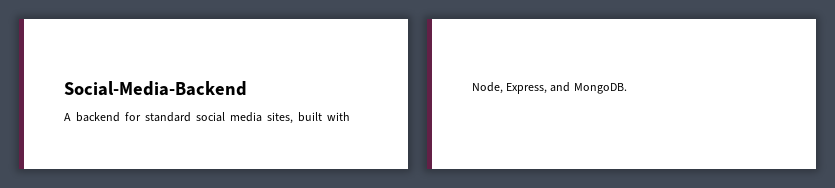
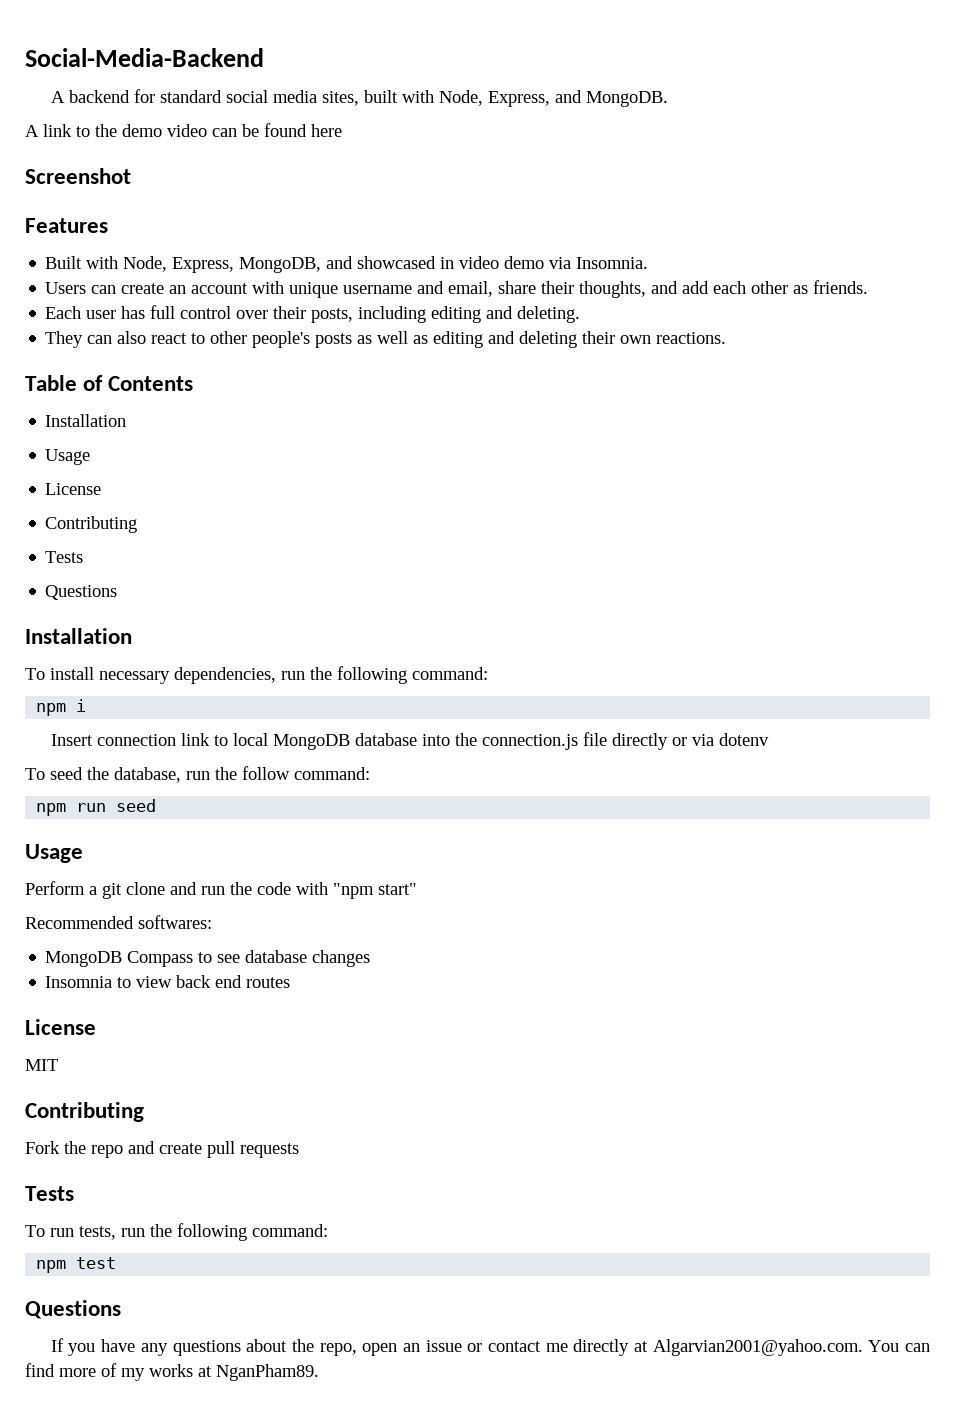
(627, 88) none -> [25,123,342,137] [25,168,131,184] [25,218,108,233] [45,256,649,273] [45,280,869,298] [45,305,581,323] [45,331,727,348] [25,375,194,391] [45,414,127,427] [45,449,91,465] [45,483,102,495] [45,516,138,533] [45,551,84,563] [45,585,118,600] [25,628,132,644] [25,666,488,684] [36,699,87,716] [50,732,769,750] [25,766,370,783] [36,799,157,816] [25,844,83,863] [25,881,417,899] [25,915,212,929] [45,950,371,967] [45,975,291,988] [25,1019,96,1035] [25,1059,58,1071] [25,1102,144,1122] [25,1141,299,1158] [25,1186,74,1201] [25,1223,328,1241] [36,1257,117,1273] [25,1300,121,1319] [50,1338,930,1356] [25,1363,319,1381] // A link to the demo video can be found here // Screenshot // Features // Built with Node, Express, MongoDB, and showcased in video demo via Insomnia. // Users can create an account with unique username and email, share their thoughts, and add each other as friends. // Each user has full control over their posts, including editing and deleting. // They can also react to other people's posts as well as editing and deleting their own reactions. // Table of Contents // Installation // Usage // License // Contributing // Tests // Questions // Installation // To install necessary dependencies, run the following command: // npm i // Insert connection link to local MongoDB database into the connection.js file directly or via dotenv // To seed the database, run the follow command: // npm run seed // Usage // Perform a git clone and run the code with "npm start" // Recommended softwares: // MongoDB Compass to see database changes // Insomnia to view back end routes // License // MIT // Contributing // Fork the repo and create pull requests // Tests // To run tests, run the following command: // npm test // Questions // If you have any questions about the repo, open an issue or contact me directly at Algarvian2001@yahoo.com. You can find more of my works at NganPham89.

